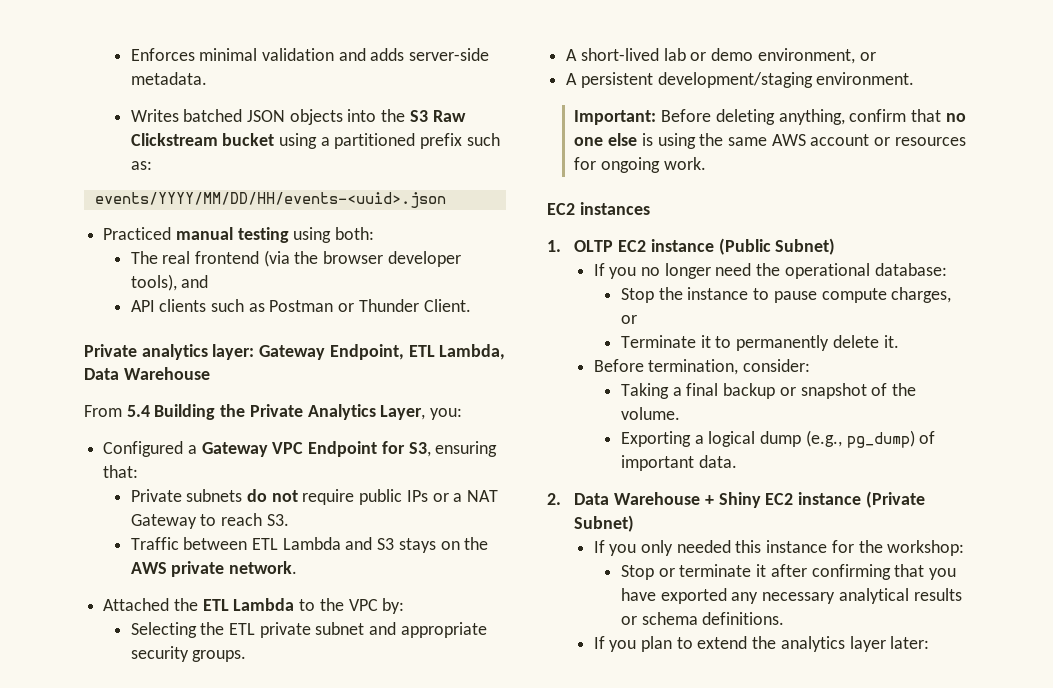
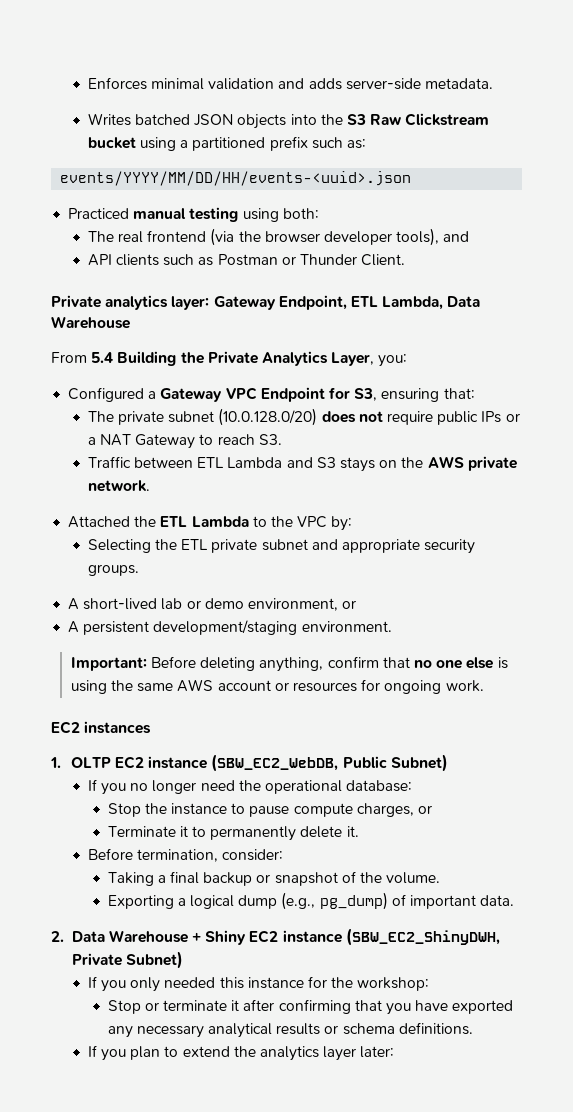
[130,489,268,502] Private subnets do -> [87,408,356,426] The private subnet (10.0.128.0/20) does
[718,238,771,255] (Public -> [211,754,387,772] (SBW_EC2_WebDB, Public
[865,491,925,508] (Private -> [345,928,500,946] [71,953,122,966] (SBW_EC2_ShinyDWH, Private

